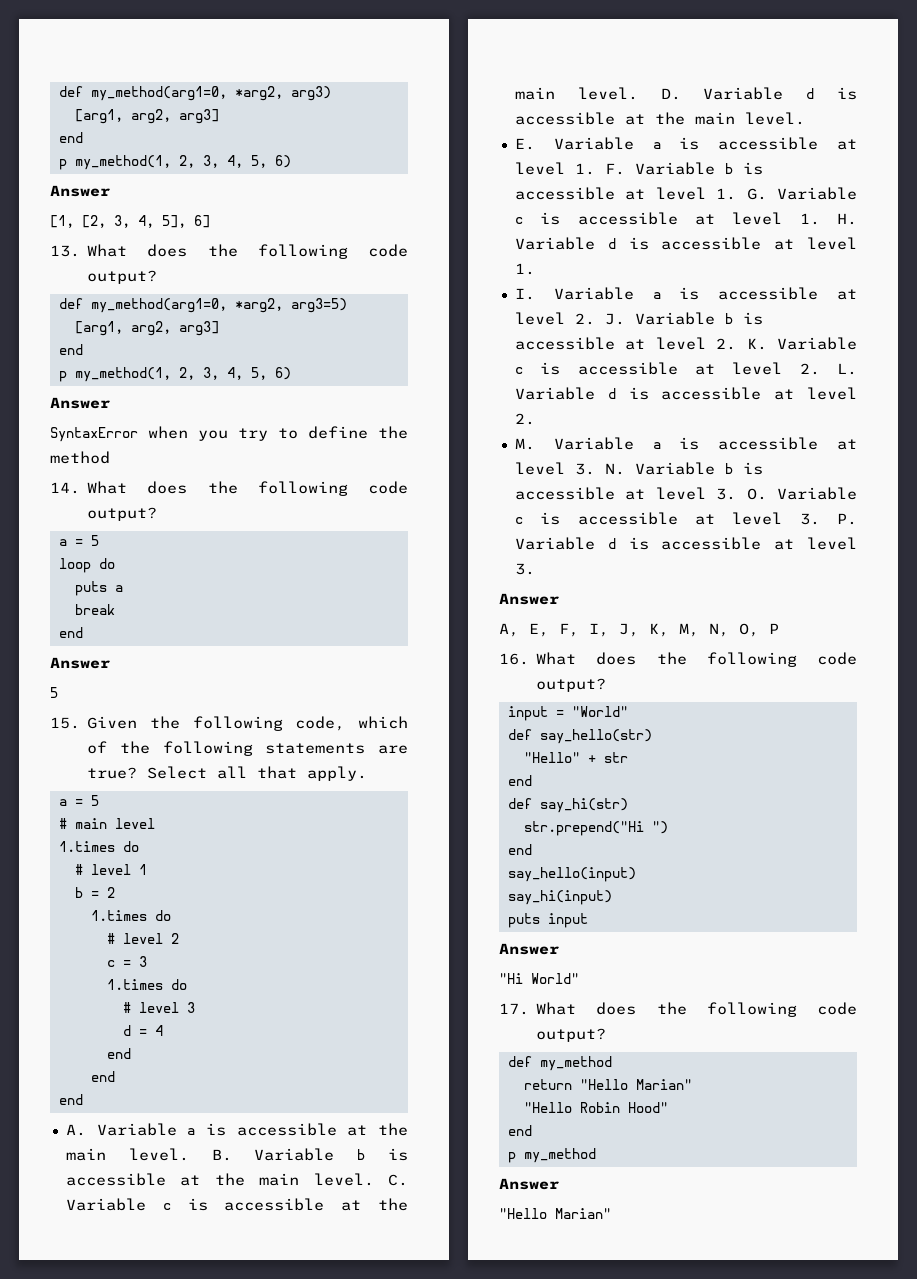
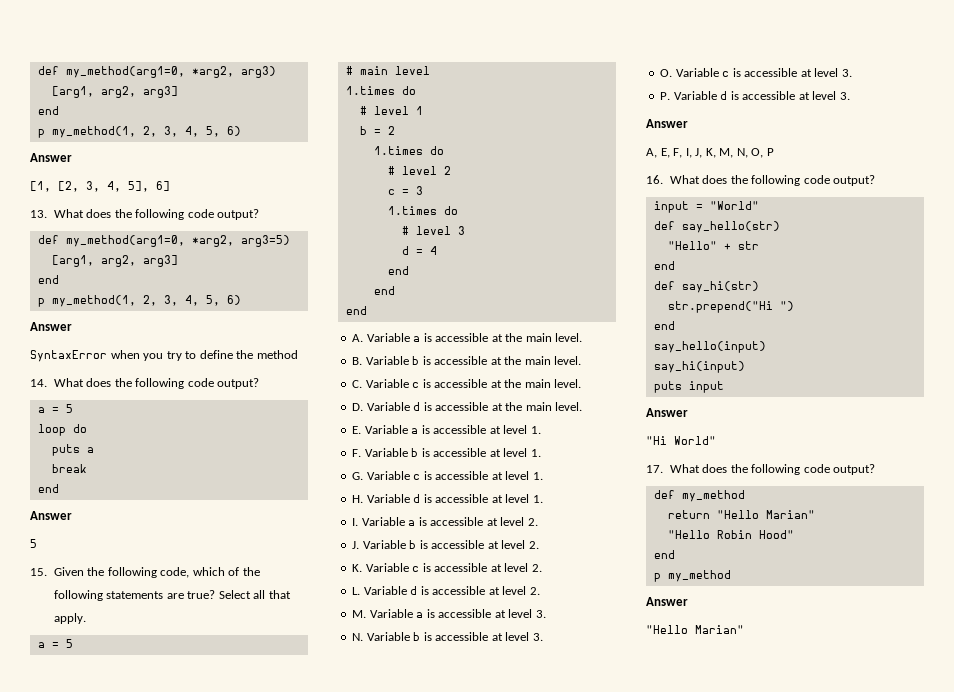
(189, 1154) none -> (583, 337) //
(374, 1179) none -> (582, 360) //
(638, 93) none -> (582, 383) //
(595, 169) none -> (541, 430) //
(737, 194) none -> (541, 453) //
(820, 219) none -> (543, 476) //
(595, 319) none -> (538, 522) //
(737, 344) none -> (539, 545) //
(820, 369) none -> (542, 568) //
(595, 469) none -> (546, 614) //
(737, 494) none -> (543, 637) //
(820, 519) none -> (852, 73) //

